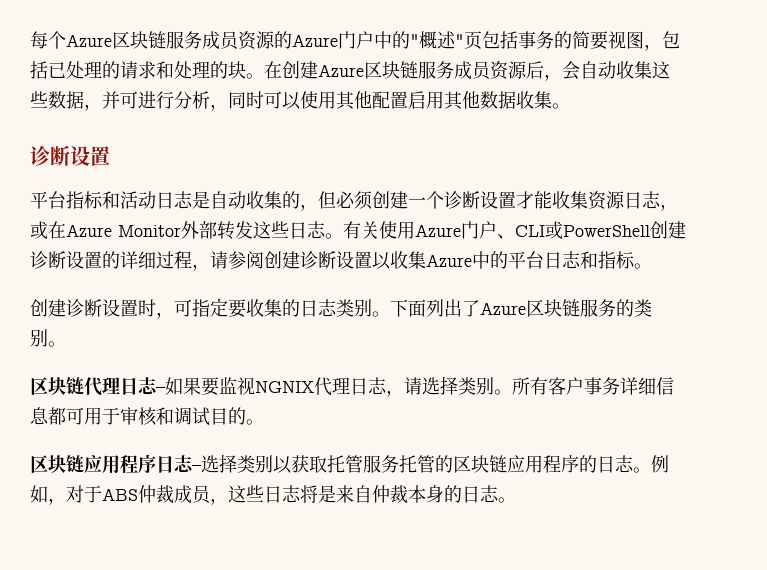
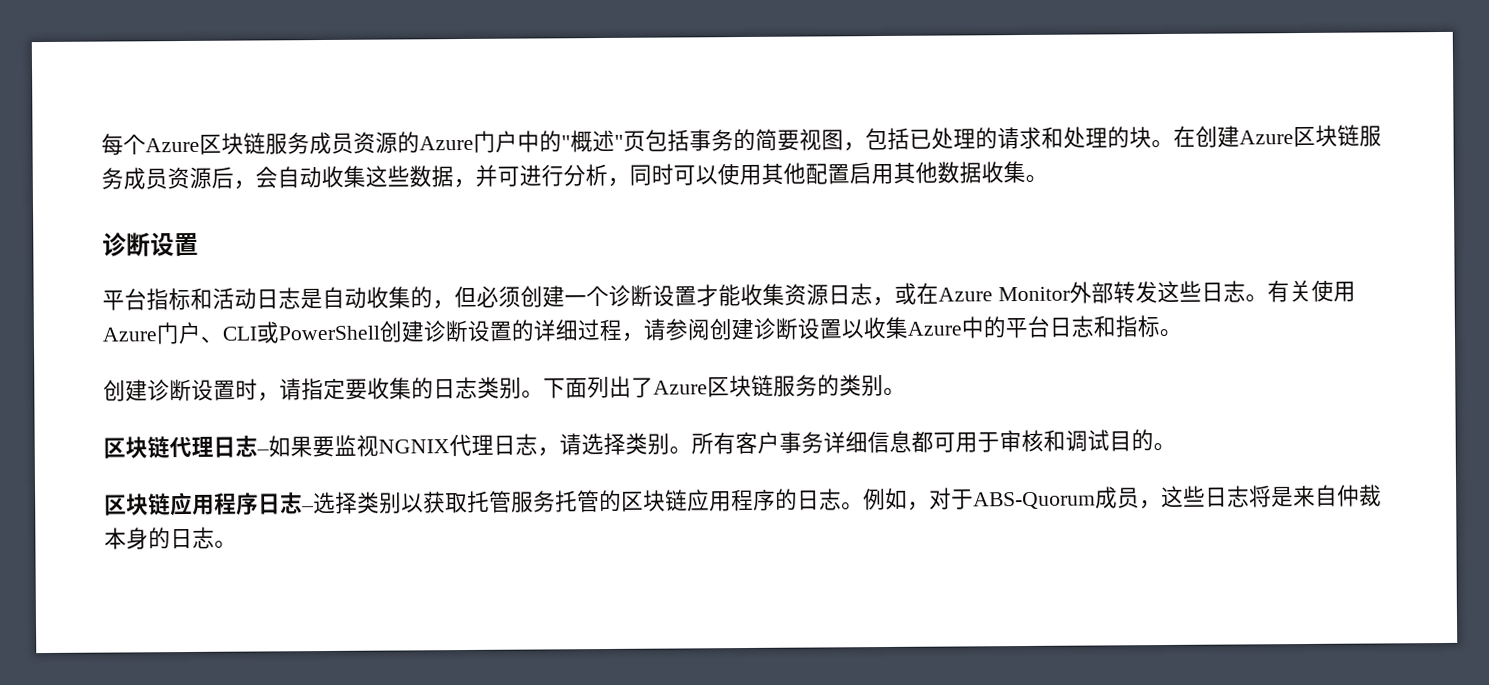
[174,299,192,317] 可 -> [279,378,302,401] 请
[102,485,174,504] ABS仲裁 -> [973,491,1096,510] ABS-Quorum

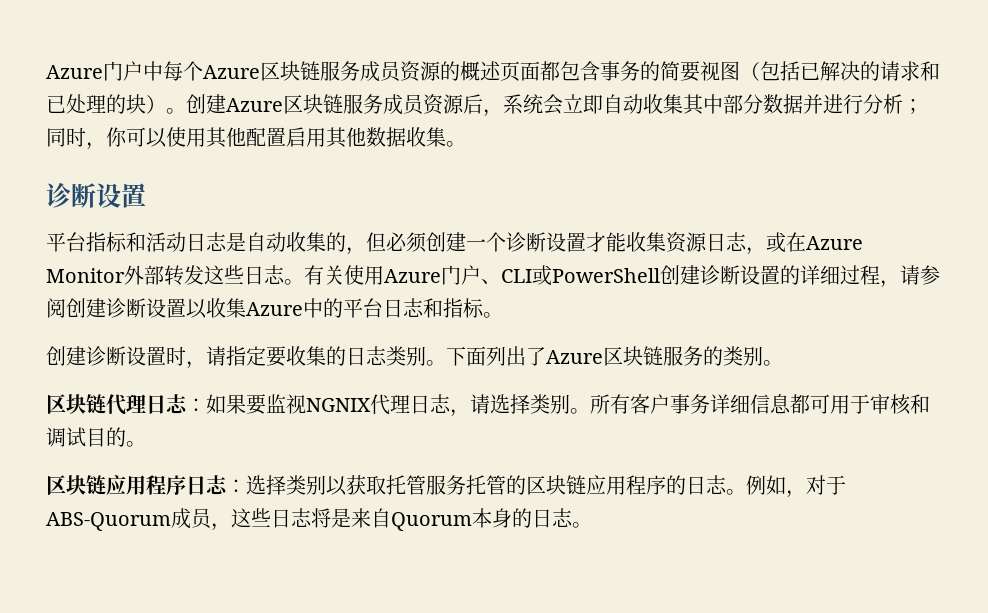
(101, 144) none -> [46,61,163,81] Azure门户中
[419,125,1196,153] Azure门户中的"概述"页包括事务的简要视图，包括已处理的请求和处理的块。在 -> [460,61,940,82] [46,94,186,114] 概述页面都包含事务的简要视图（包括已解决的请求和已处理的块）。
[255,163,674,189] 会自动收集这些数据，并可进行分析，同时 -> [503,94,923,115] [46,127,127,150] 系统会立即自动收集其中部分数据并进行分析；同时，你
[256,449,269,455] – -> [186,398,206,412] ：
[301,506,314,512] – -> [226,479,246,493] ：
[1337,484,1382,507] 仲裁 -> [391,512,472,531] Quorum

